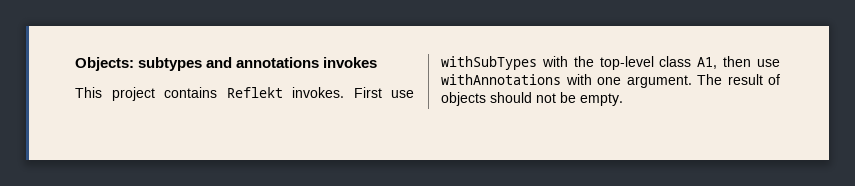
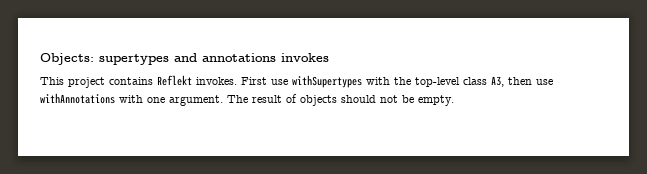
[138,57,203,71] subtypes -> [99,54,169,65] supertypes
[441,56,537,70] withSubTypes -> [292,75,362,88] withSupertypes
[697,57,718,69] A1, -> [491,76,504,87] A3,

